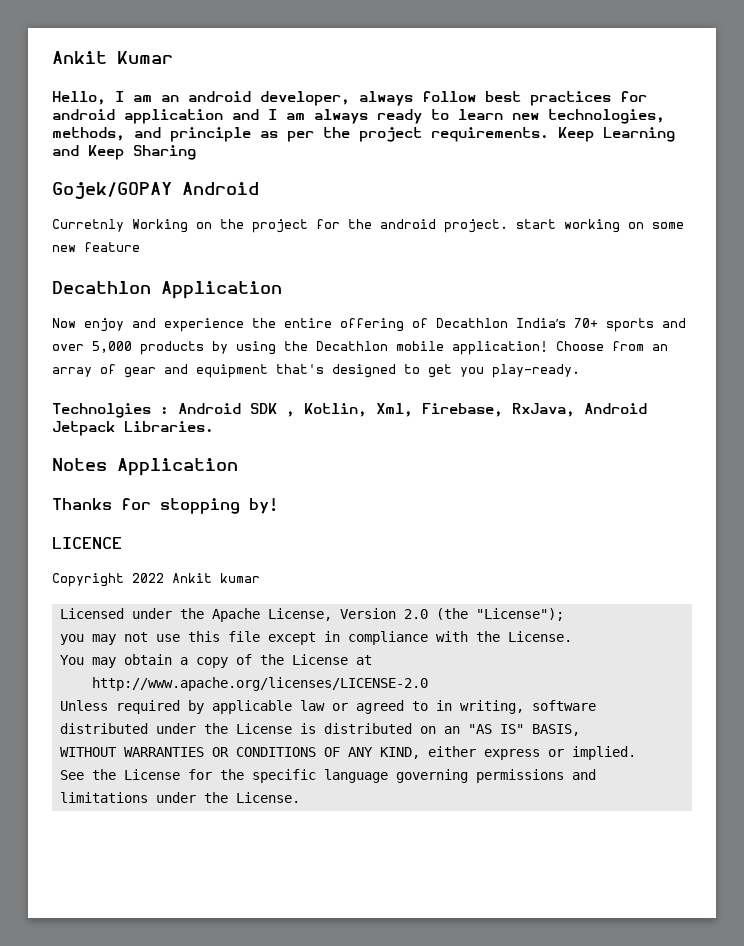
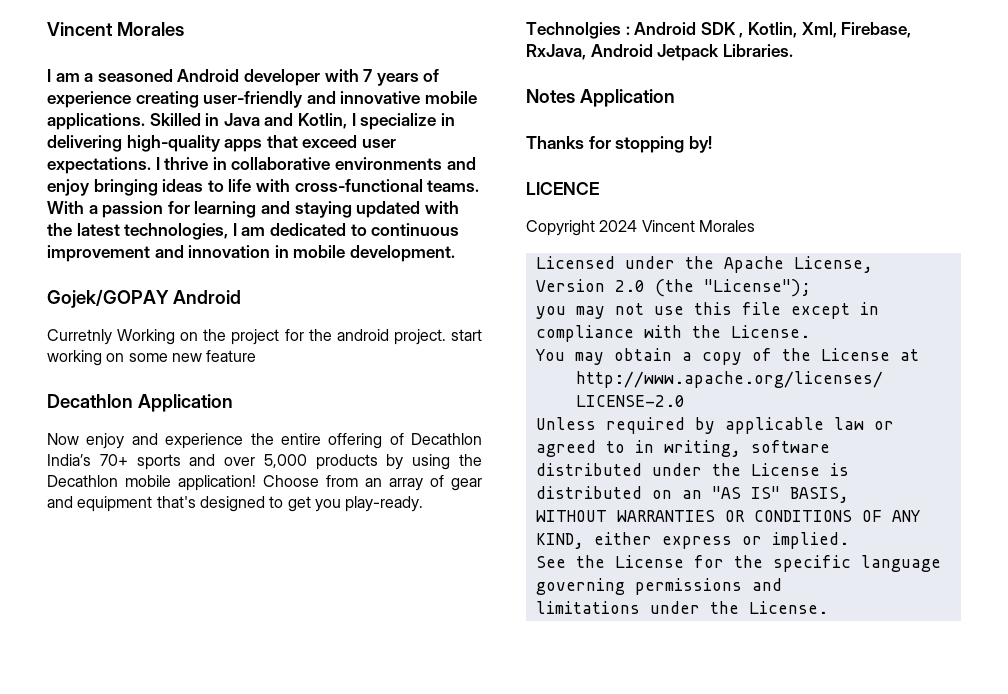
[52,51,173,64] [52,91,647,106] [52,109,665,124] [52,127,675,142] [52,145,196,160] Ankit Kumar // Hello, I am an android developer, always follow best practices for android application and I am always ready to learn new technologies, methods, and principle as per the project requirements. Keep Learning and Keep Sharing -> [47,22,184,36] [47,69,440,86] [47,91,477,108] [47,113,455,130] [47,135,396,152] [47,157,476,174] [47,179,480,196] [47,201,459,218] [47,223,460,240] [47,245,455,262] Vincent Morales // I am a seasoned Android developer with 7 years of experience creating user-friendly and innovative mobile applications. Skilled in Java and Kotlin, I specialize in delivering high-quality apps that exceed user expectations. I thrive in collaborative environments and enjoy bringing ideas to life with cross-functional teams. With a passion for learning and staying updated with the latest technologies, I am dedicated to continuous improvement and innovation in mobile development.
[132,573,260,583] 2022 Ankit kumar -> [599,220,755,232] 2024 Vincent Morales

